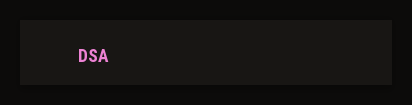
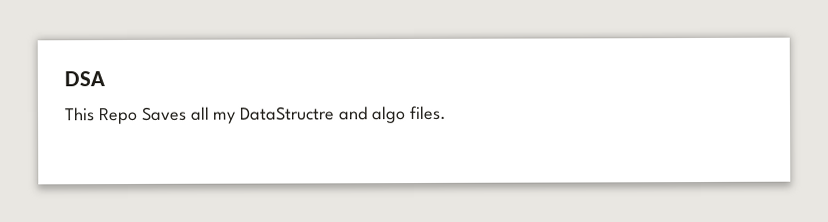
(109, 55) none -> [64,105,447,125] // This Repo Saves all my DataStructre and algo files.

